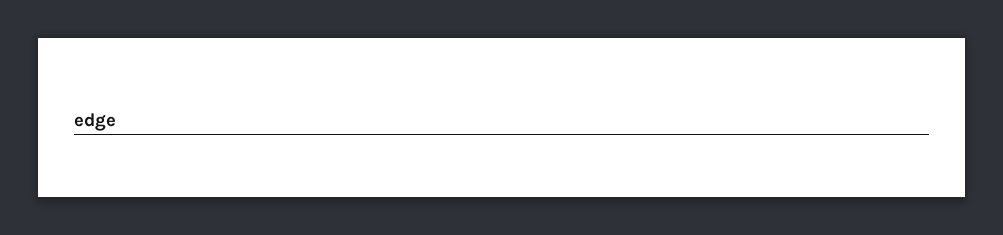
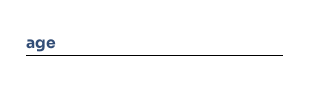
[74,113,116,131] edge -> [26,39,56,52] age

